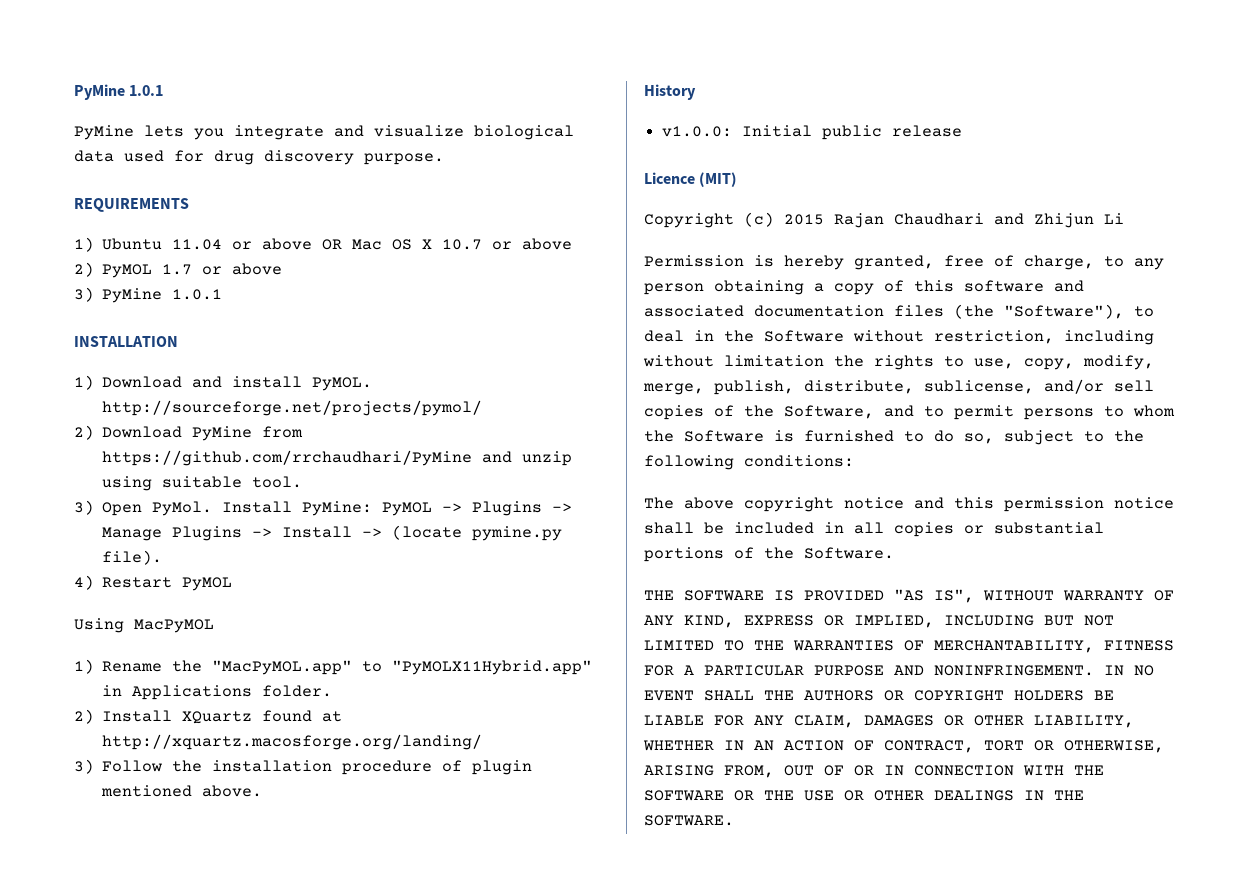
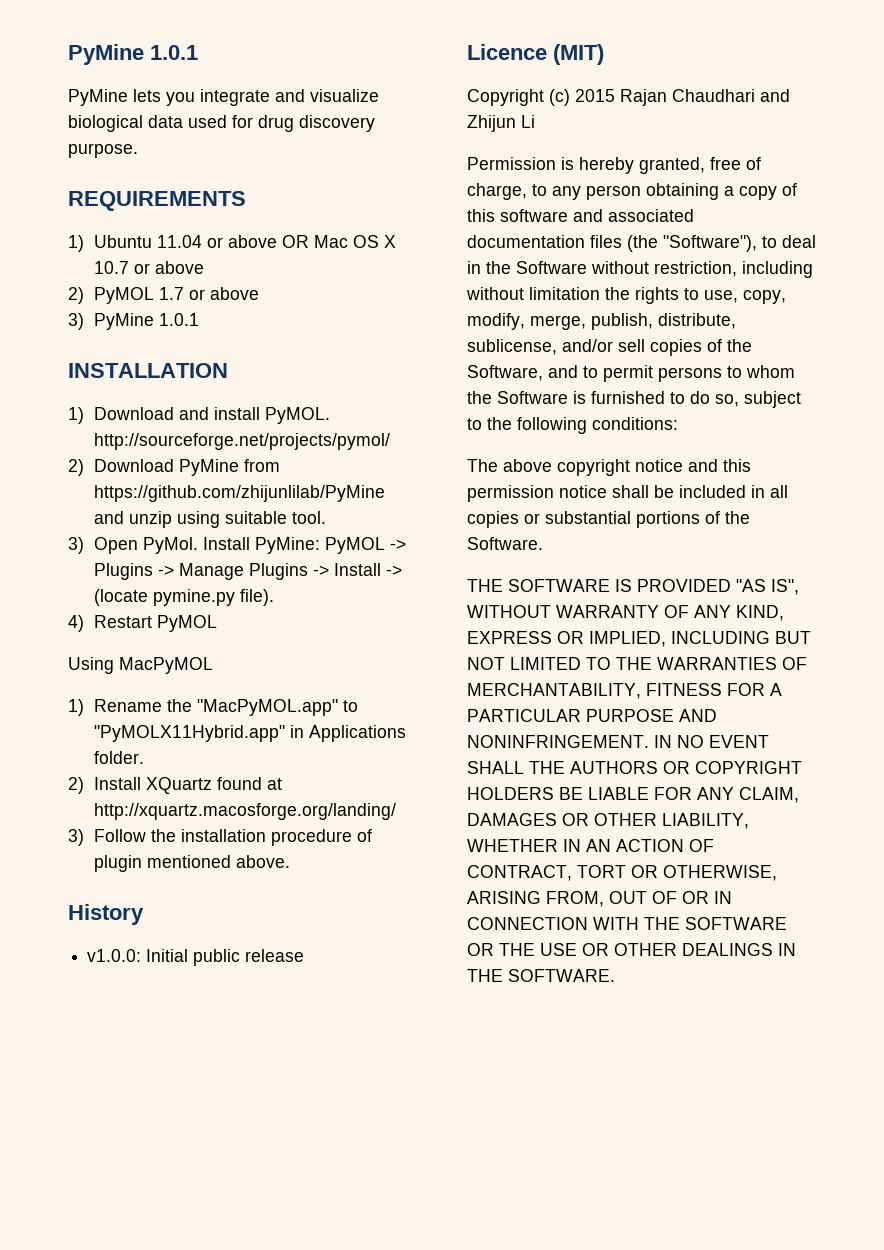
[102,450,473,466] https://github.com/rrchaudhari/PyMine -> [94,485,386,502] https://github.com/zhijunlilab/PyMine

